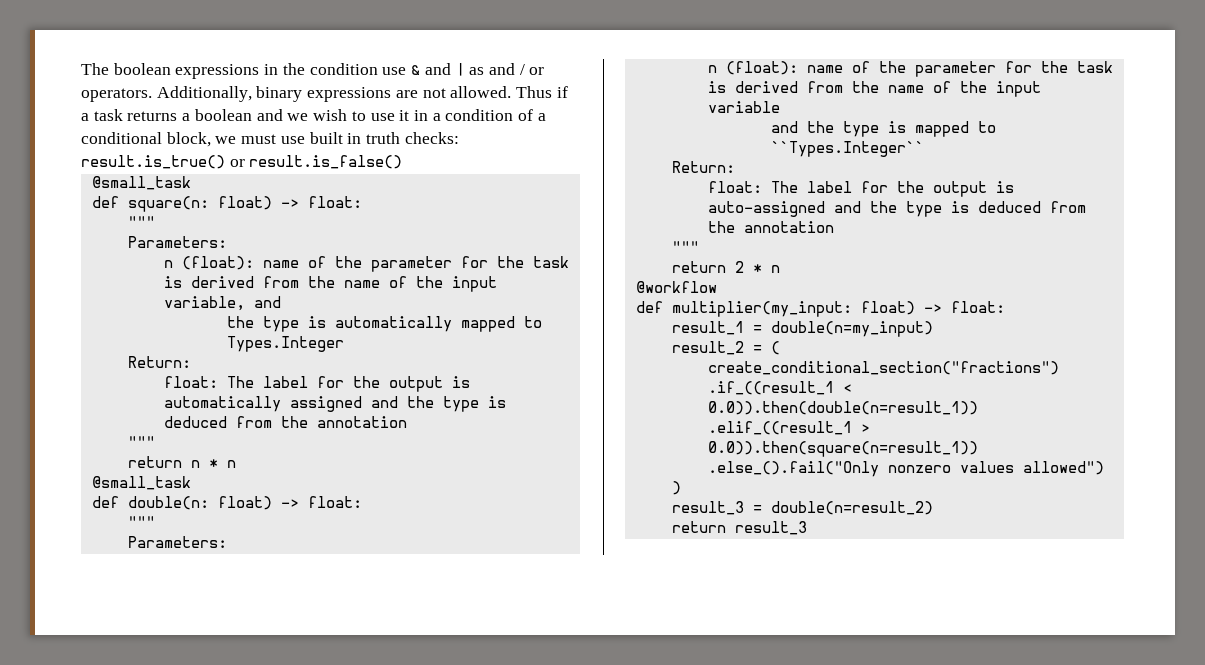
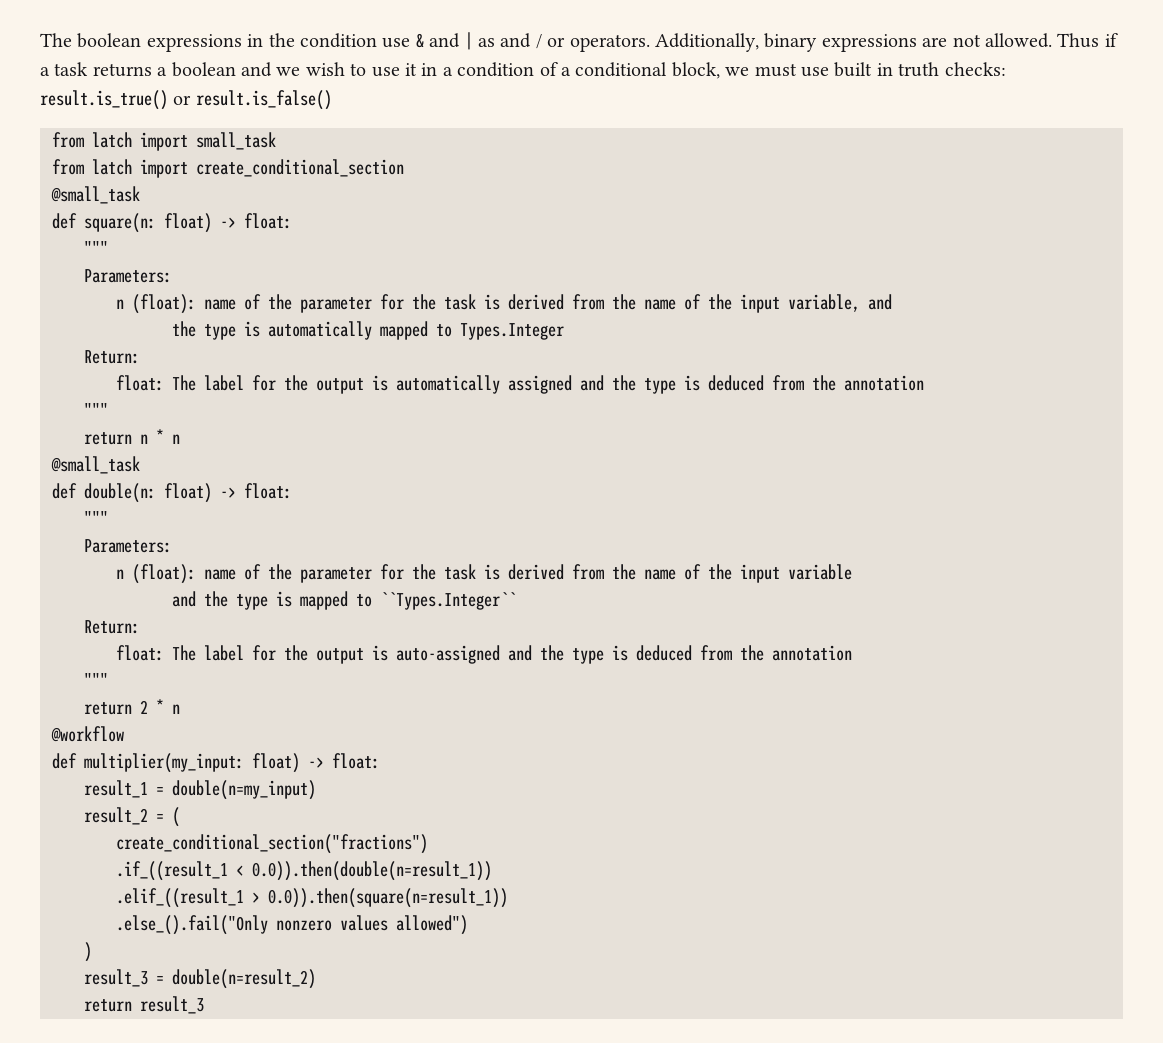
(403, 162) none -> [52,132,276,151] [52,159,404,178] // from latch import small_task // from latch import create_conditional_section

